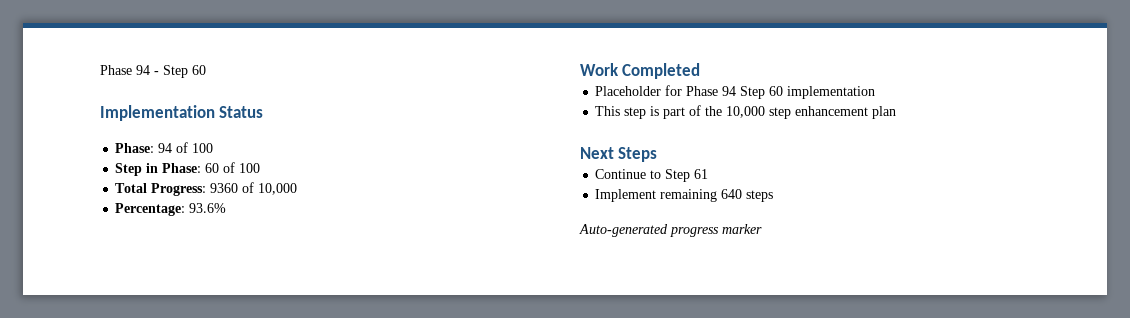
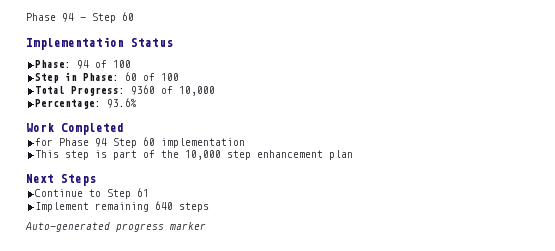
[595,86,662,96] Placeholder -> (124, 129) none

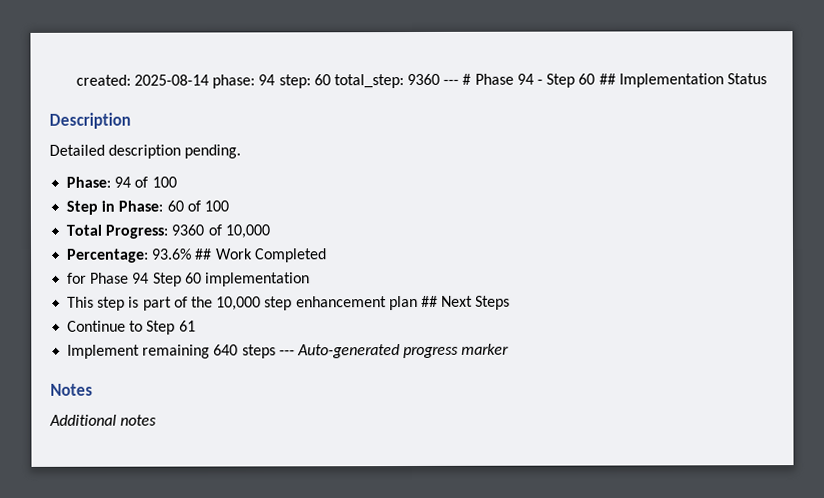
(26, 17) none -> [75,73,472,89] created: 2025-08-14 phase: 94 step: 60 total_step: 9360 --- #
(134, 16) // -> [598,73,616,85] ##
(173, 42) none -> [49,112,131,129] [49,144,242,159] // Description // Detailed description pending.
(138, 103) // -> [194,248,213,260] ##
(354, 155) // -> [420,295,438,307] ##
(210, 207) // -> [278,350,295,356] ---
(206, 226) none -> [50,383,93,396] [49,414,158,426] // Notes // Additional notes

